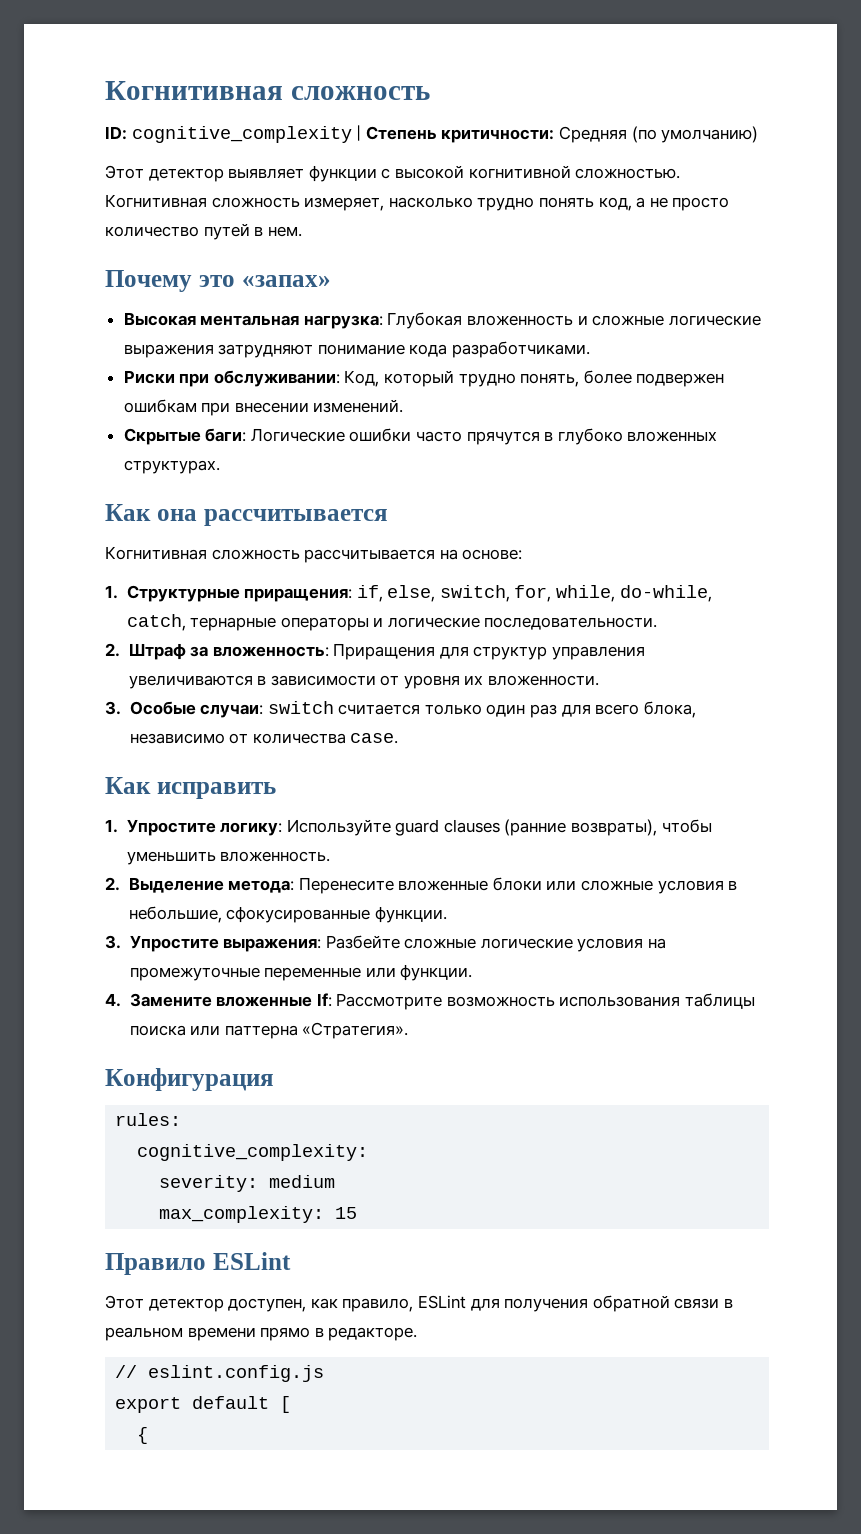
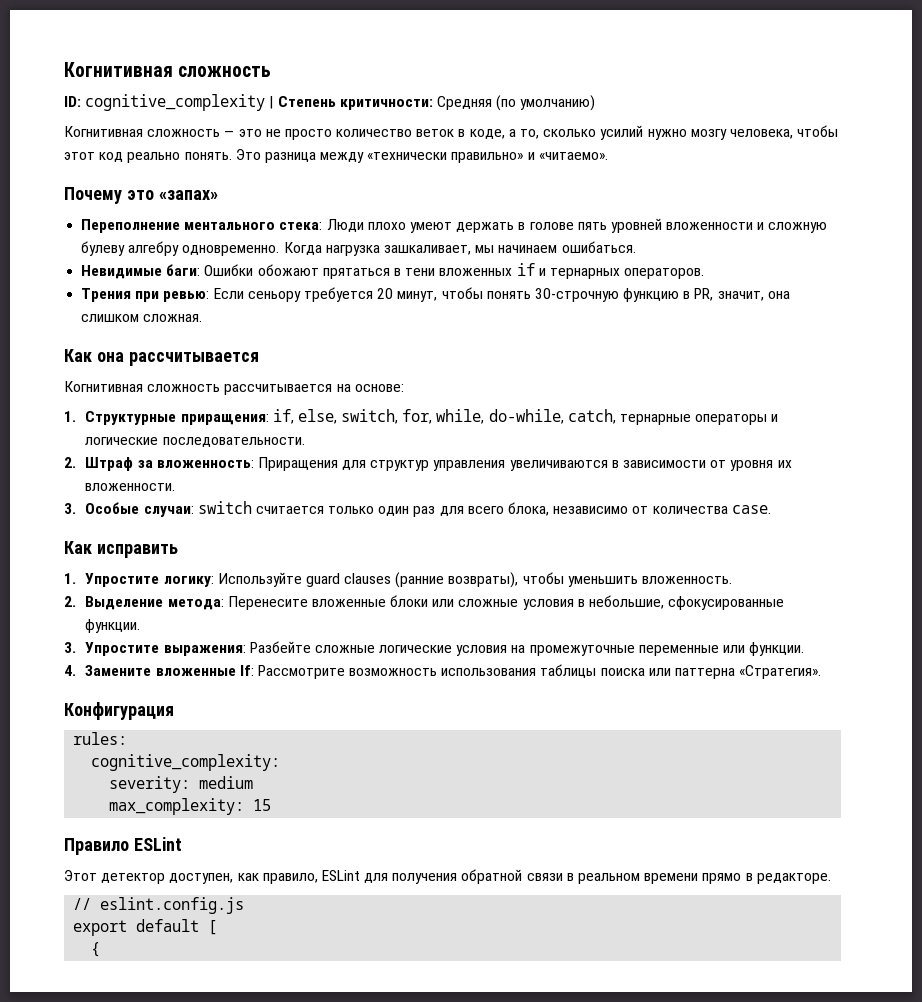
[105,165,681,182] [105,194,730,211] [105,223,302,240] [105,270,331,292] [123,312,761,329] [123,341,591,358] [123,370,725,387] [123,399,404,416] [123,428,718,445] [123,460,220,474] Этот детектор выявляет функции с высокой когнитивной сложностью. Когнитивная сложность измеряет, насколько трудно понять код, а не просто количество путей в нем. // Почему это «запах» // Высокая ментальная нагрузка: Глубокая вложенность и сложные логические выражения затрудняют понимание кода разработчиками. // Риски при обслуживании: Код, который трудно понять, более подвержен ошибкам при внесении изменений. // Скрытые баги: Логические ошибки часто прячутся в глубоко вложенных структурах. -> [64,125,839,140] [64,149,608,163] [64,187,218,204] [81,218,828,233] [81,241,636,256] [81,263,705,279] [81,287,790,302] [81,314,203,322] Когнитивная сложность — это не просто количество веток в коде, а то, сколько усилий нужно мозгу человека, чтобы этот код реально понять. Это разница между «технически правильно» и «читаемо». // Почему это «запах» // Переполнение ментального стека: Люди плохо умеют держать в голове пять уровней вложенности и сложную булеву алгебру одновременно. Когда нагрузка зашкаливает, мы начинаем ошибаться. // Невидимые баги: Ошибки обожают прятаться в тени вложенных if и тернарных операторов. // Трения при ревью: Если сеньору требуется 20 минут, чтобы понять 30-строчную функцию в PR, значит, она слишком сложная.

